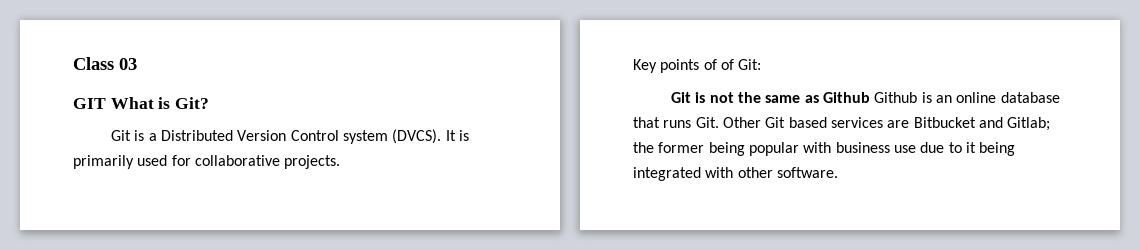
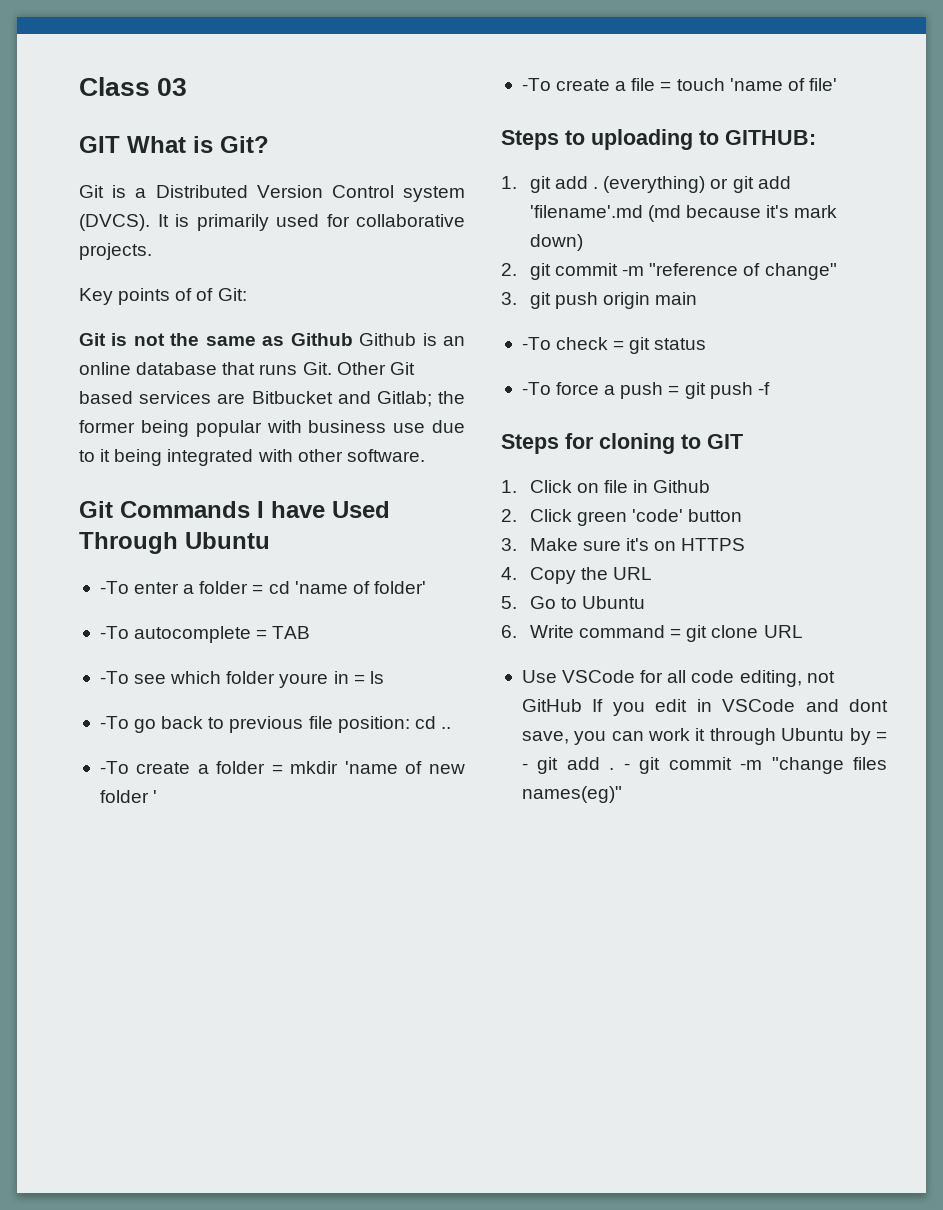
(838, 172) none -> [79,501,390,518] [79,532,270,554] [99,581,426,594] [99,626,311,643] [99,671,384,688] [99,716,451,733] [99,761,465,774] [99,790,158,803] [521,78,837,91] [501,129,816,150] [501,176,791,193] [529,205,838,222] [529,234,583,251] [501,263,837,280] [501,292,698,309] [521,337,707,354] [521,382,770,399] [501,433,743,454] [501,480,711,493] [501,509,743,526] [501,538,746,551] [501,567,653,584] [501,596,646,609] [501,625,803,642] [521,670,835,687] [521,699,888,716] [521,728,887,745] [521,757,887,774] [521,786,622,803] // Git Commands I have Used Through Ubuntu // -To enter a folder = cd 'name of folder' // -To autocomplete = TAB // -To see which folder youre in = ls // -To go back to previous file position: cd .. // -To create a folder = mkdir 'name of new folder ' // -To create a file = touch 'name of file' // Steps to uploading to GITHUB: // 1. git add . (everything) or git add 'filename'.md (md because it's mark down) // 2. git commit -m "reference of change" // 3. git push origin main // -To check = git status // -To force a push = git push -f // Steps for cloning to GIT // 1. Click on file in Github // 2. Click green 'code' button // 3. Make sure it's on HTTPS // 4. Copy the URL // 5. Go to Ubuntu // 6. Write command = git clone URL // Use VSCode for all code editing, not GitHub If you edit in VSCode and dont save, you can work it through Ubuntu by = - git add . - git commit -m "change files names(eg)"

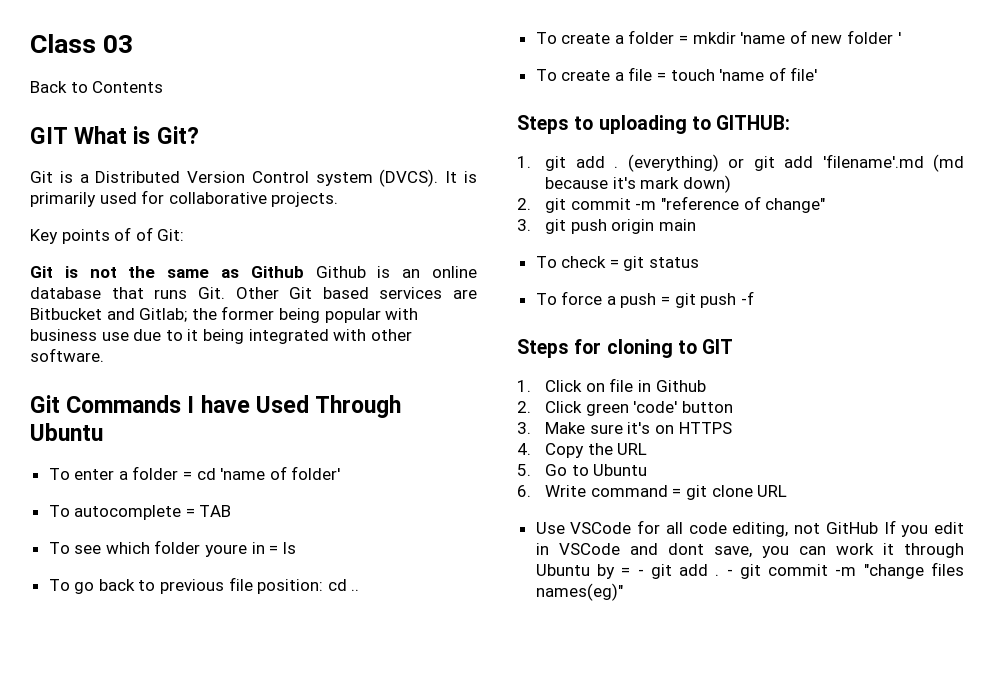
(188, 87) none -> [30,81,164,93] // Back to Contents
[99,581,129,594] -To -> [48,468,70,480] To
[99,626,129,639] -To -> [48,505,70,517] To
[99,671,129,684] -To -> [48,542,70,554] To
[99,716,129,729] -To -> [48,579,70,591] To
[99,761,129,774] -To -> [535,32,557,44] To
[521,78,551,91] -To -> [535,69,557,81] To
[521,337,551,350] -To -> [535,256,557,268] To
[521,382,551,395] -To -> [535,293,557,305] To

